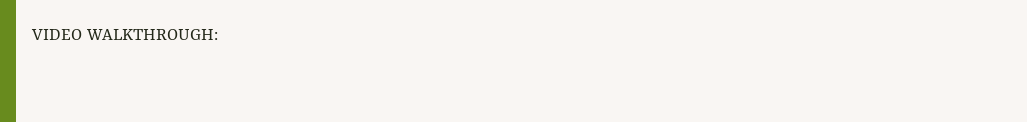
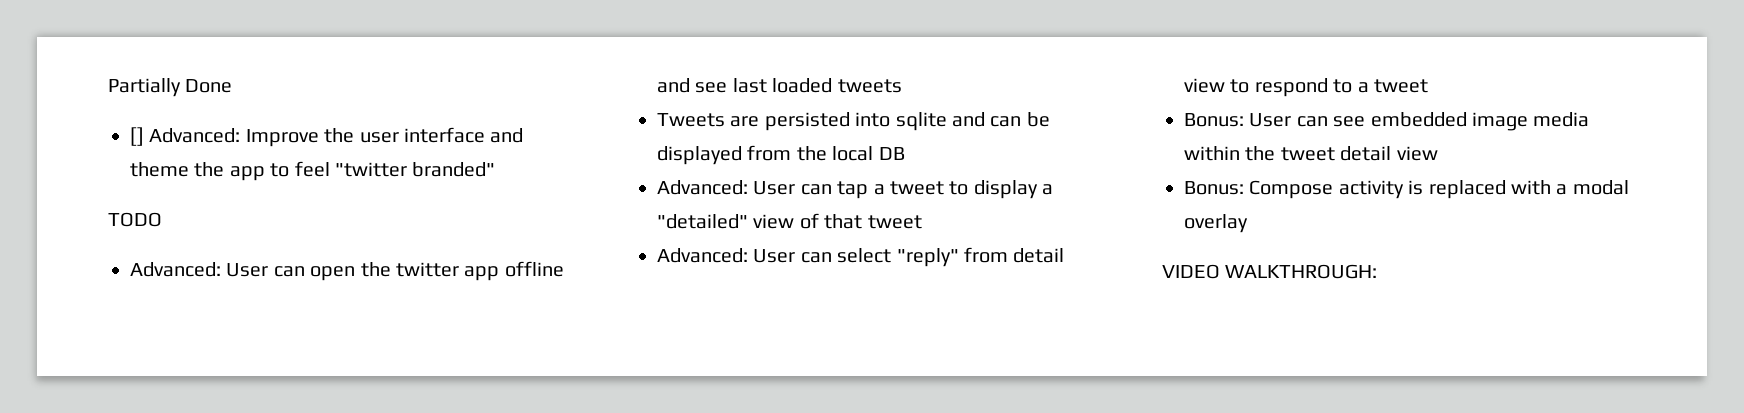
(31, 34) none -> [108,78,233,97] [130,127,524,147] [130,161,496,181] [108,212,162,227] [130,261,564,281] [657,78,902,93] [657,112,1050,131] [657,145,905,165] [657,180,1054,199] [657,213,922,229] [657,247,1065,267] [1184,78,1428,97] [1184,112,1590,131] [1184,146,1438,161] [1184,180,1629,199] [1184,214,1248,233] Partially Done // [] Advanced: Improve the user interface and theme the app to feel "twitter branded" // TODO // Advanced: User can open the twitter app offline and see last loaded tweets // Tweets are persisted into sqlite and can be displayed from the local DB // Advanced: User can tap a tweet to display a "detailed" view of that tweet // Advanced: User can select "reply" from detail view to respond to a tweet // Bonus: User can see embedded image media within the tweet detail view // Bonus: Compose activity is replaced with a modal overlay //

